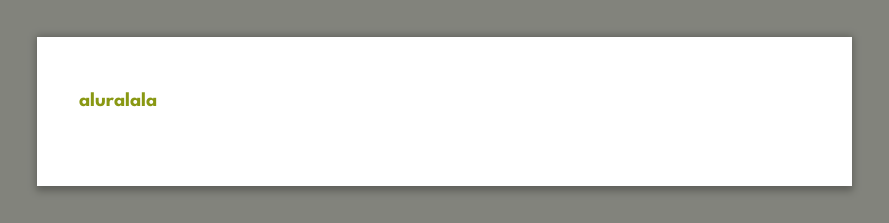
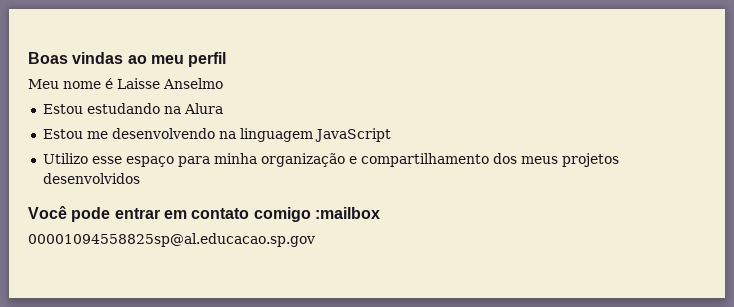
[79,92,157,107] aluralala -> [28,52,227,67] [28,78,223,89] [42,103,223,114] [42,128,391,142] [42,153,619,167] [42,173,140,184] [28,206,380,222] [28,233,315,247] Boas vindas ao meu perfil // Meu nome é Laisse Anselmo // Estou estudando na Alura // Estou me desenvolvendo na linguagem JavaScript // Utilizo esse espaço para minha organização e compartilhamento dos meus projetos desenvolvidos // Você pode entrar em contato comigo :mailbox // 00001094558825sp@al.educacao.sp.gov

